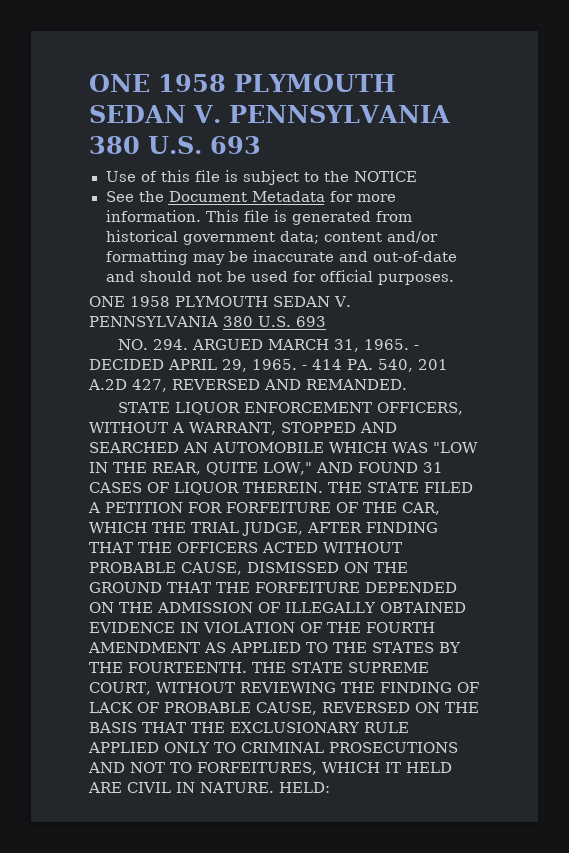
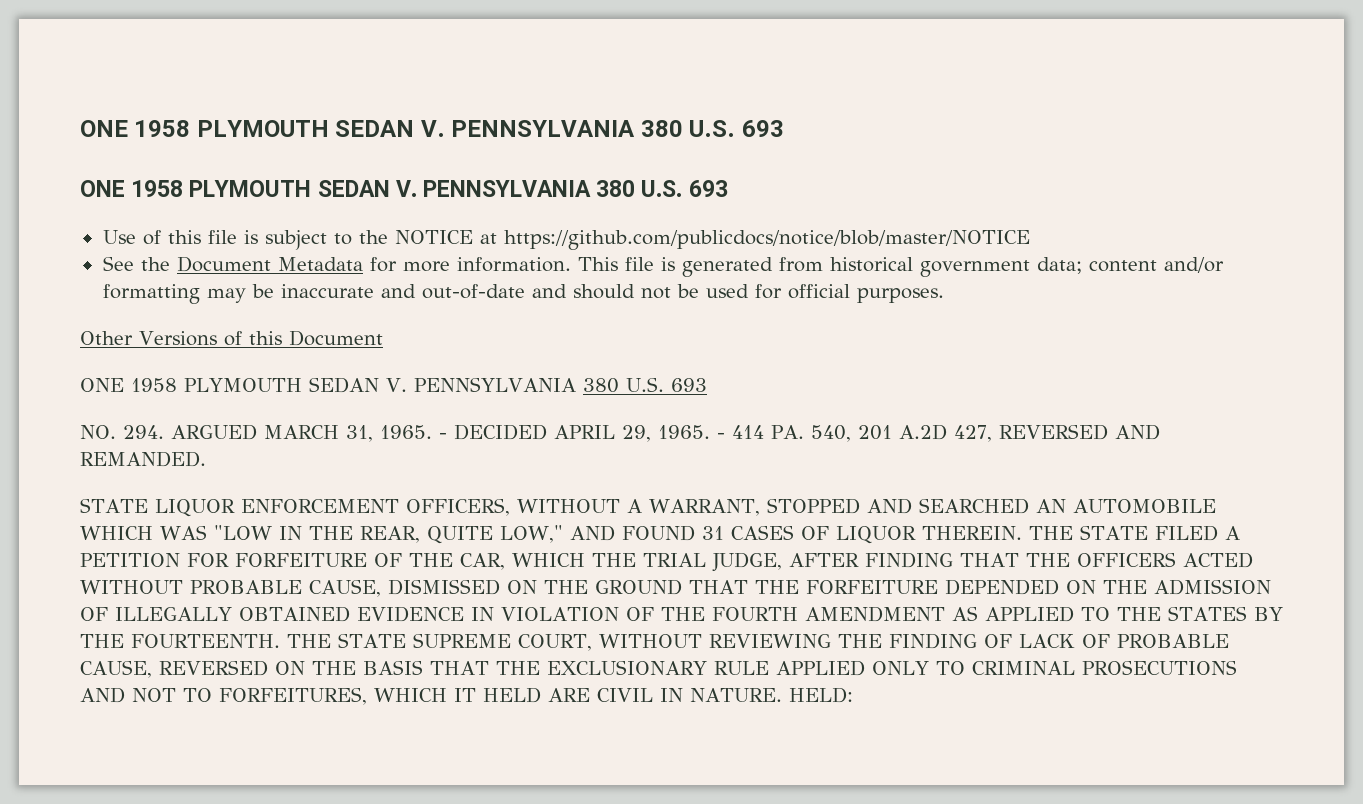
[89,74,396,92] [89,105,450,123] [89,136,261,154] ONE 1958 PLYMOUTH SEDAN V. PENNSYLVANIA 380 U.S. 693 -> [80,120,784,137] [80,180,728,197] ONE 1958 PLYMOUTH SEDAN V. PENNSYLVANIA 380 U.S. 693 // ONE 1958 PLYMOUTH SEDAN V. PENNSYLVANIA 380 U.S. 693
(417, 176) none -> [479,230,1030,250] at https://github.com/publicdocs/notice/blob/master/NOTICE
(454, 279) none -> [80,330,383,346] // Other Versions of this Document

